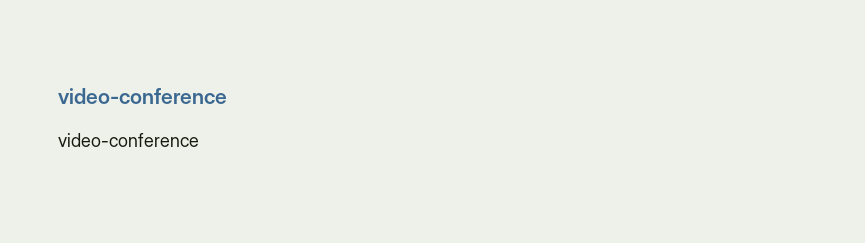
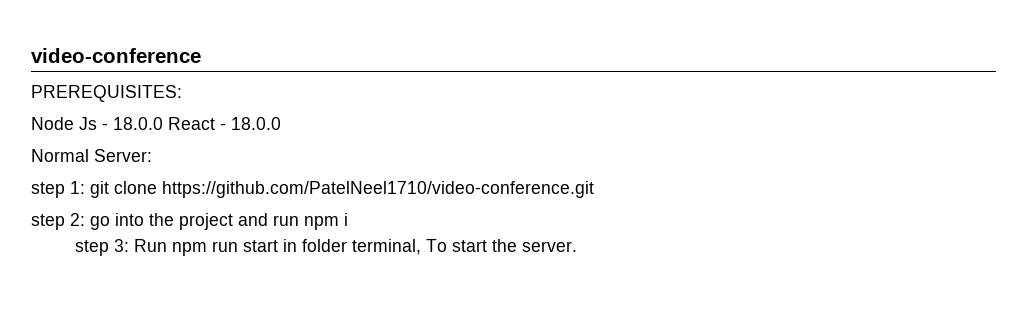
[58,133,199,147] video-conference -> [31,85,182,102] [31,117,281,130] [31,149,152,162] [31,181,594,198] [31,213,348,230] [75,239,578,256] PREREQUISITES: // Node Js - 18.0.0 React - 18.0.0 // Normal Server: // step 1: git clone https://github.com/PatelNeel1710/video-conference.git // step 2: go into the project and run npm i // step 3: Run npm run start in folder terminal, To start the server.

